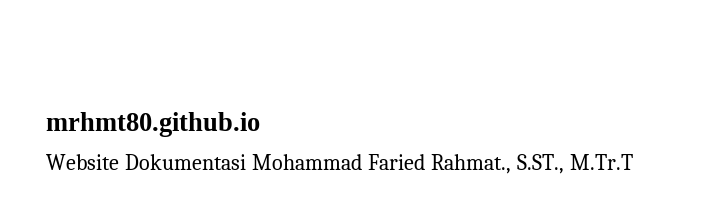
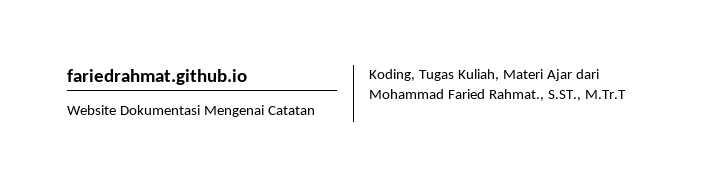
[46,112,260,137] mrhmt80.github.io -> [67,69,247,85] fariedrahmat.github.io
(246, 162) none -> [203,105,315,117] [369,69,599,81] Mengenai Catatan Koding, Tugas Kuliah, Materi Ajar dari

